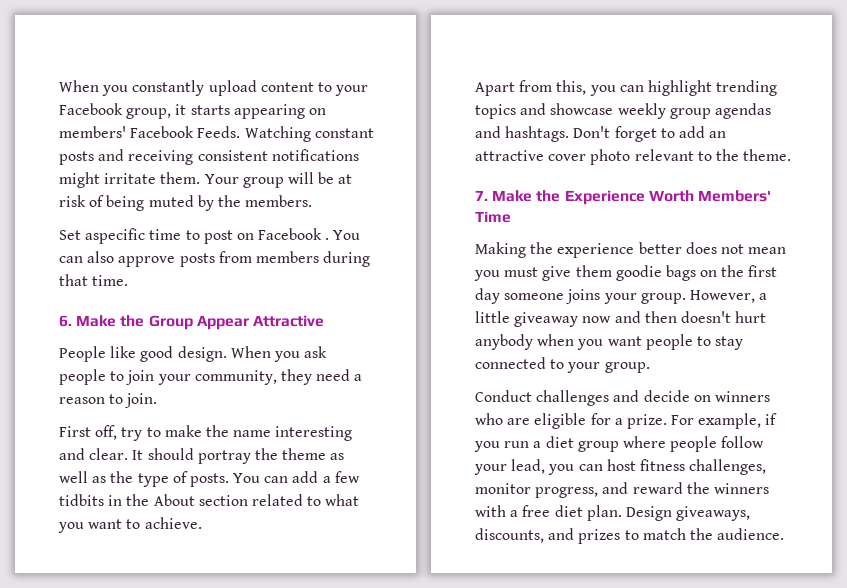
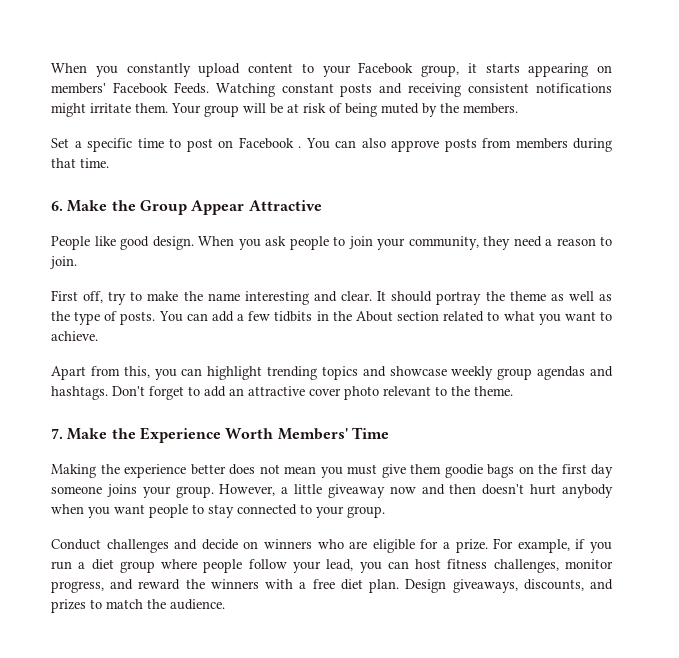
[85,228,146,244] aspecific -> [74,138,132,152] a specific

